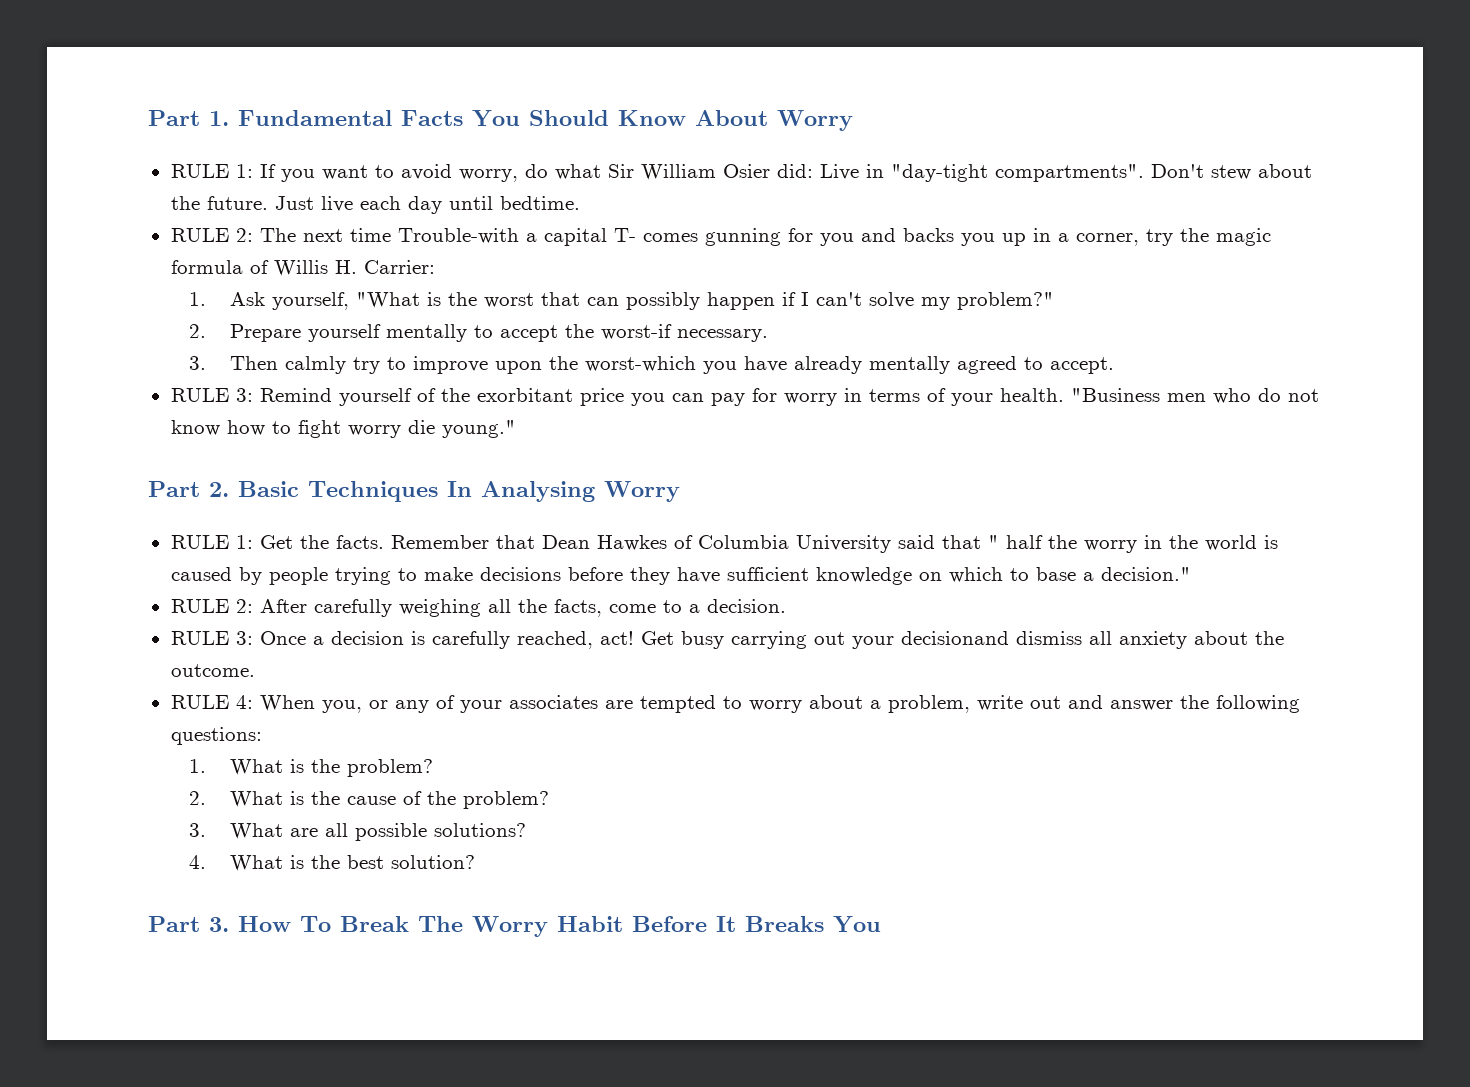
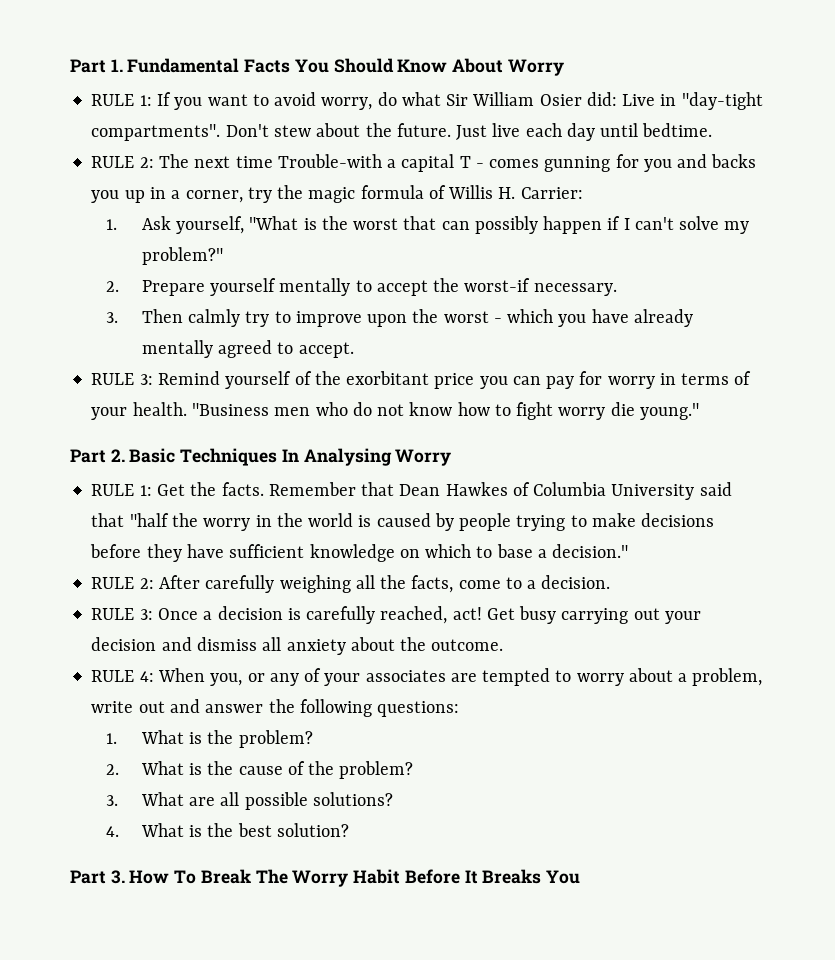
[613,228,636,242] T- -> [459,156,484,168] T -
[584,356,696,372] worst-which -> [443,309,554,323] worst - which
[987,535,1043,549] " half -> [129,513,169,527] "half
[900,631,1009,645] decisionand -> [91,637,192,651] decision and

